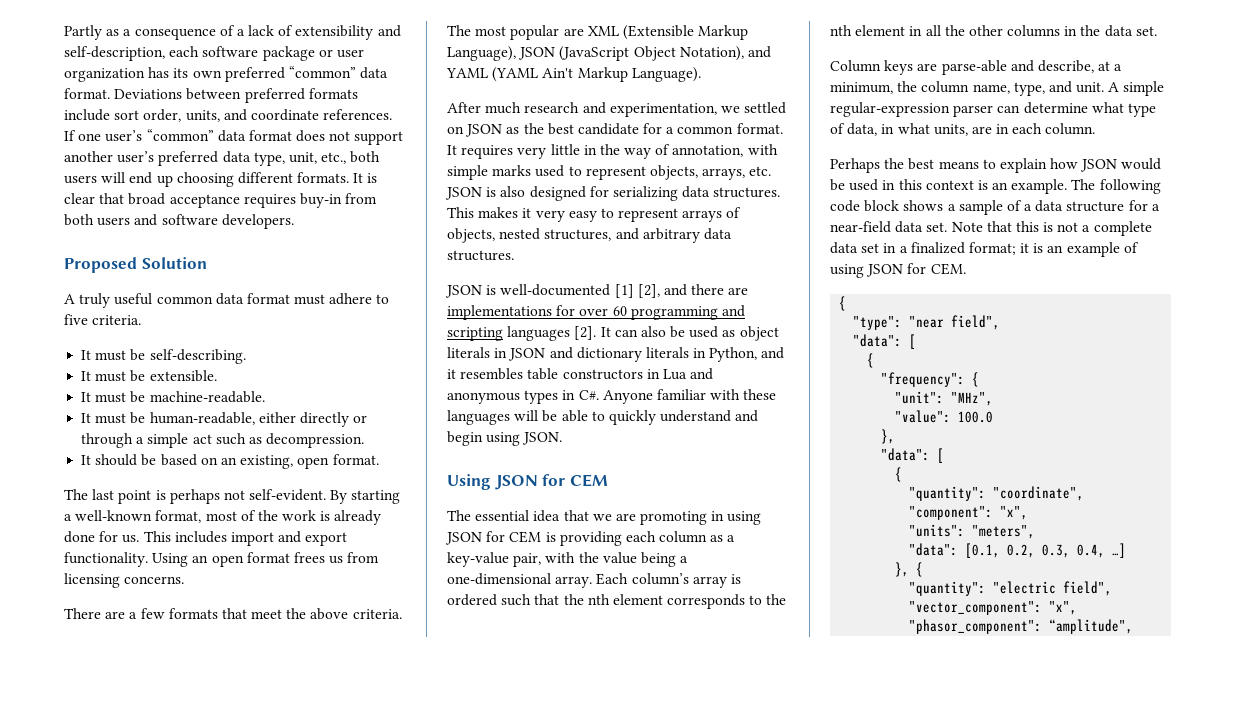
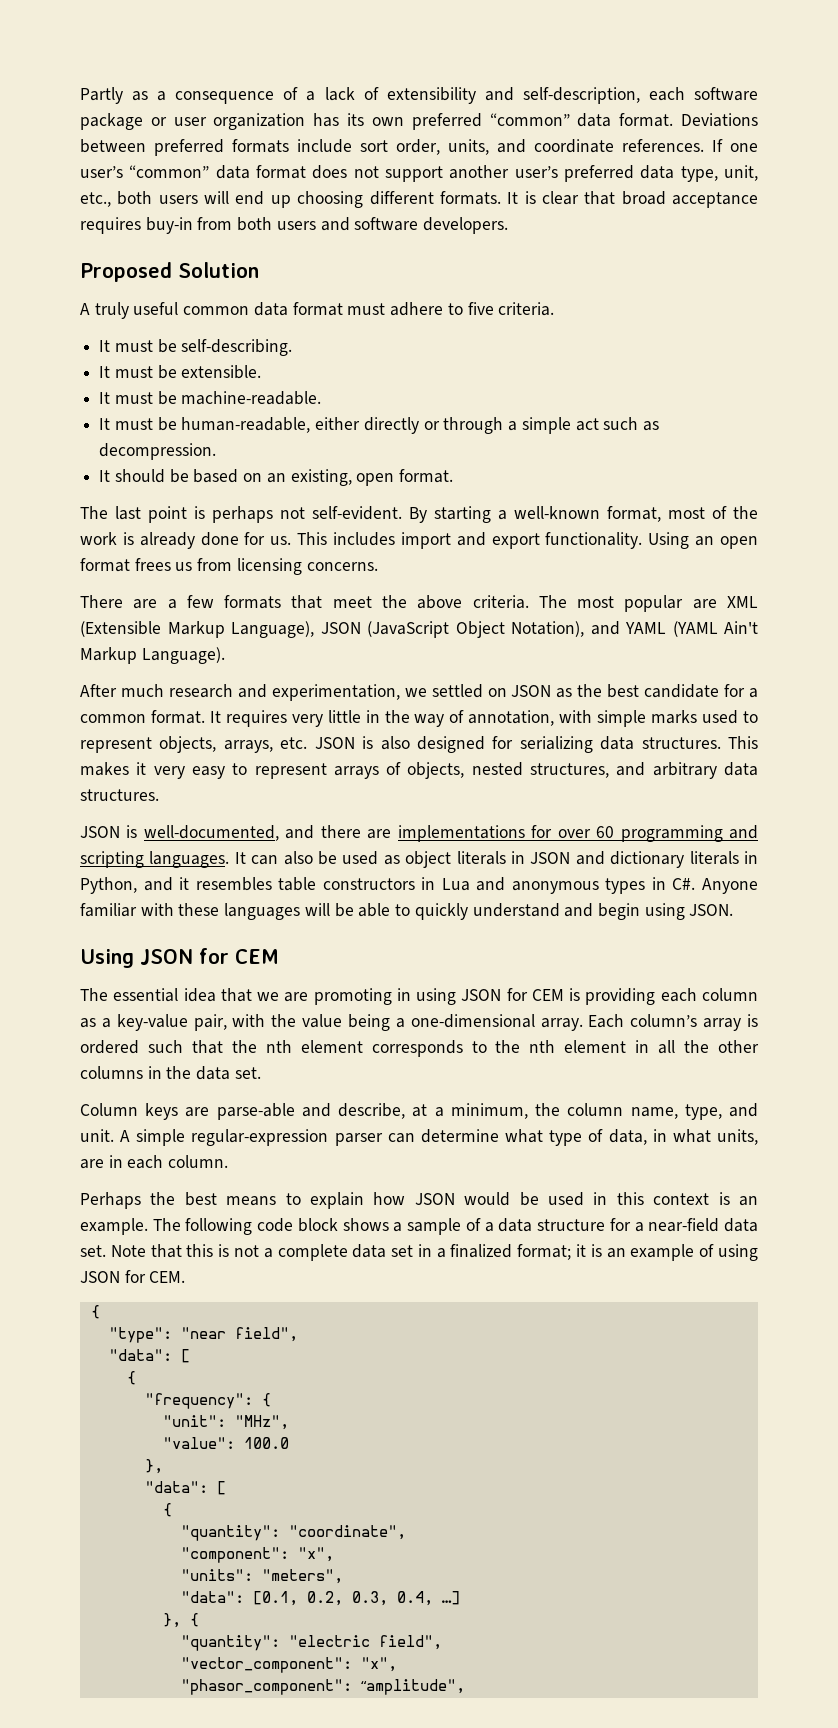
[500,284,660,298] well-documented [1] [2], -> [143,825,279,841] well-documented,
[507,326,597,341] languages [2]. -> [149,851,230,868] languages.

